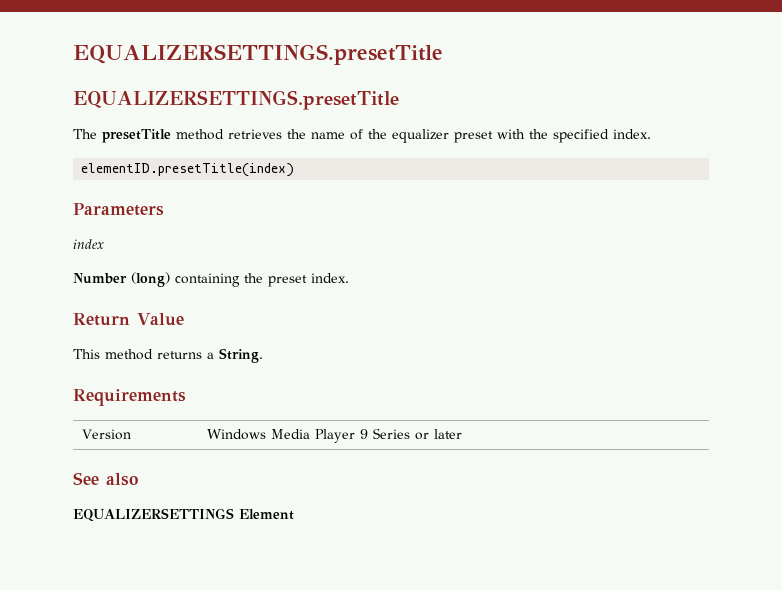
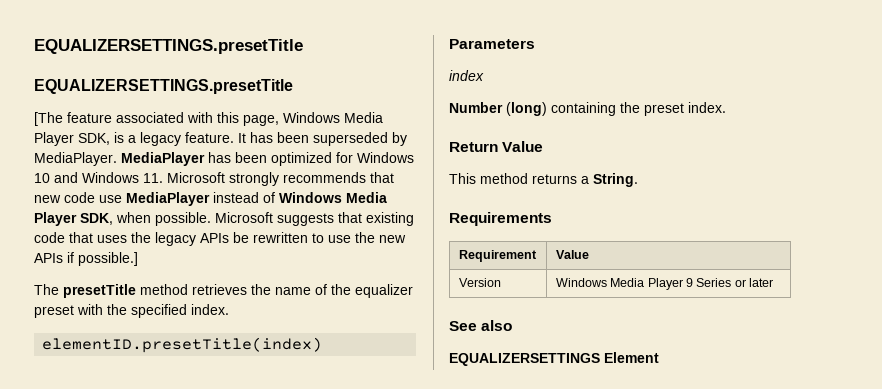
(399, 100) none -> [34,112,383,126] [34,132,407,146] [34,152,414,166] [34,172,394,186] [34,192,387,206] [34,212,414,226] [34,232,406,246] [34,252,138,266] // [The feature associated with this page, Windows Media Player SDK, is a legacy feature. It has been superseded by MediaPlayer. MediaPlayer has been optimized for Windows 10 and Windows 11. Microsoft strongly recommends that new code use MediaPlayer instead of Windows Media Player SDK, when possible. Microsoft suggests that existing code that uses the legacy APIs be rewritten to use the new APIs if possible.]
(186, 397) none -> [458,250,537,262] [555,250,589,259] // Requirement | Value

